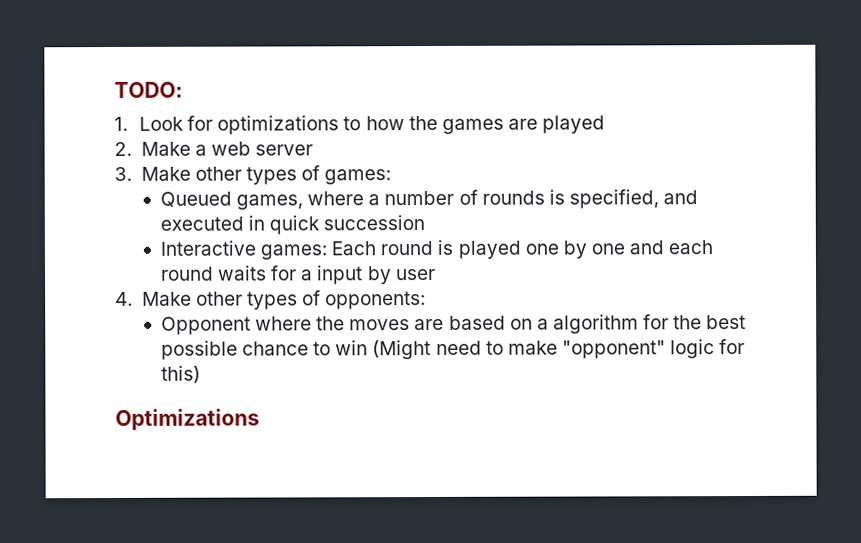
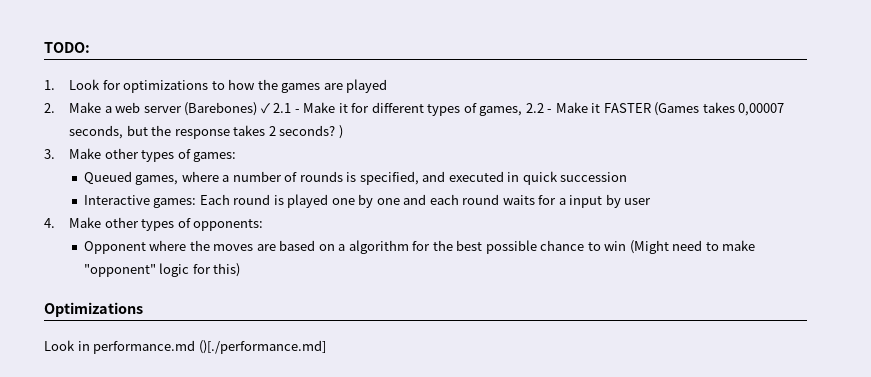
(313, 150) none -> [184,102,785,116] [69,125,343,139] (Barebones) ✓ 2.1 - Make it for different types of games, 2.2 - Make it FASTER (Games takes 0,00007 seconds, but the response takes 2 seconds? )
(260, 419) none -> [44,340,326,354] // Look in performance.md ()[./performance.md]

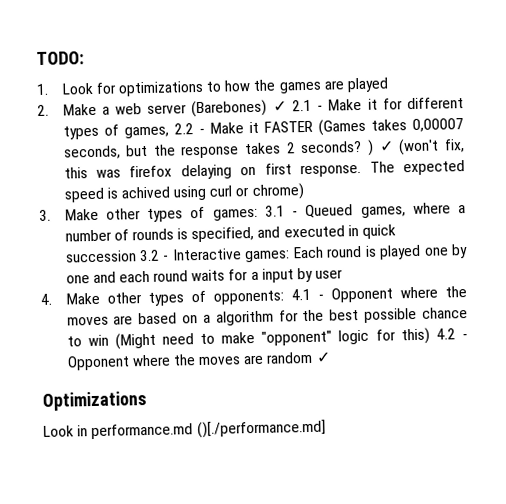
(343, 132) none -> [378,138,465,156] [63,160,466,180] [63,183,305,203] ✓ (won't fix, this was firefox delaying on first response. The expected speed is achived using curl or chrome)
(237, 157) // -> [264,205,298,217] 3.1 -
(628, 177) // -> [138,249,170,262] 3.2 -
(264, 225) // -> [290,288,324,301] 4.1 -
(241, 270) none -> [435,328,468,340] [66,351,331,371] 4.2 - Opponent where the moves are random ✓

